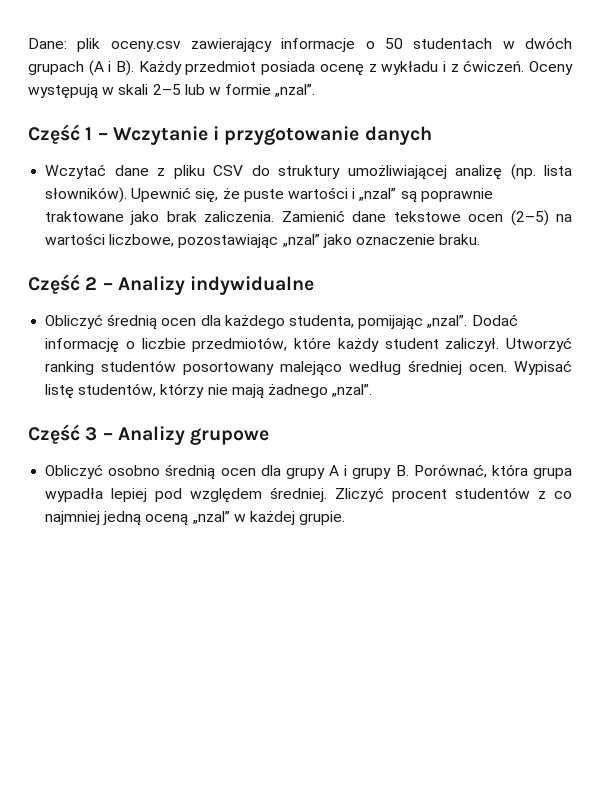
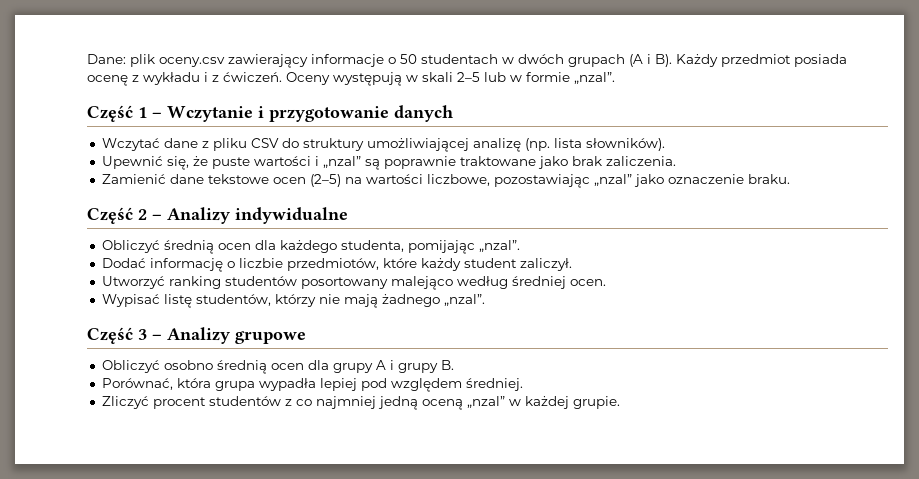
(128, 195) none -> (665, 144) //
(275, 216) none -> (676, 161) //
(468, 321) none -> (520, 246) //
(500, 345) none -> (572, 264) //
(508, 368) none -> (606, 282) //
(409, 470) none -> (454, 365) //
(328, 494) none -> (523, 384) //

